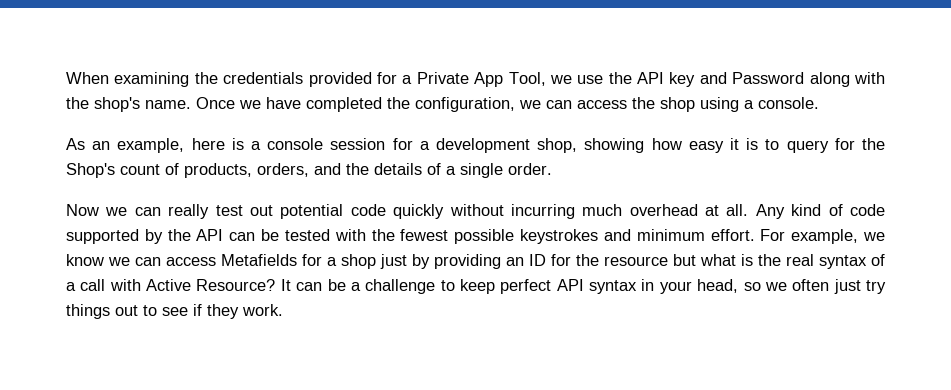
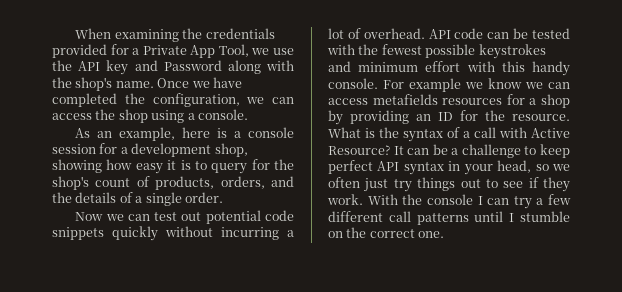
[66,163,115,178] Shop's -> [52,176,89,190] shop's
[168,204,210,219] really -> (150, 217) none
(386, 210) none -> [52,227,104,240] snippets
[582,204,886,219] [66,229,224,244] much overhead at all. Any kind of code supported by the API -> [287,230,294,237] [328,28,484,39] a lot of overhead. API code
[710,229,859,244] effort. For example, -> [425,61,570,76] [328,78,461,92] effort with this handy console. For example
[221,254,297,266] Metafields -> [372,94,503,105] metafields resources
[380,254,407,269] just -> (570, 101) none
[604,254,736,266] resource but what -> [512,114,570,121] [328,127,361,138] resource. What
[786,254,814,266] real -> (399, 132) none
(283, 310) none -> [367,194,571,209] [328,211,570,225] [328,227,445,238] With the console I can try a few different call patterns until I stumble on the correct one.

